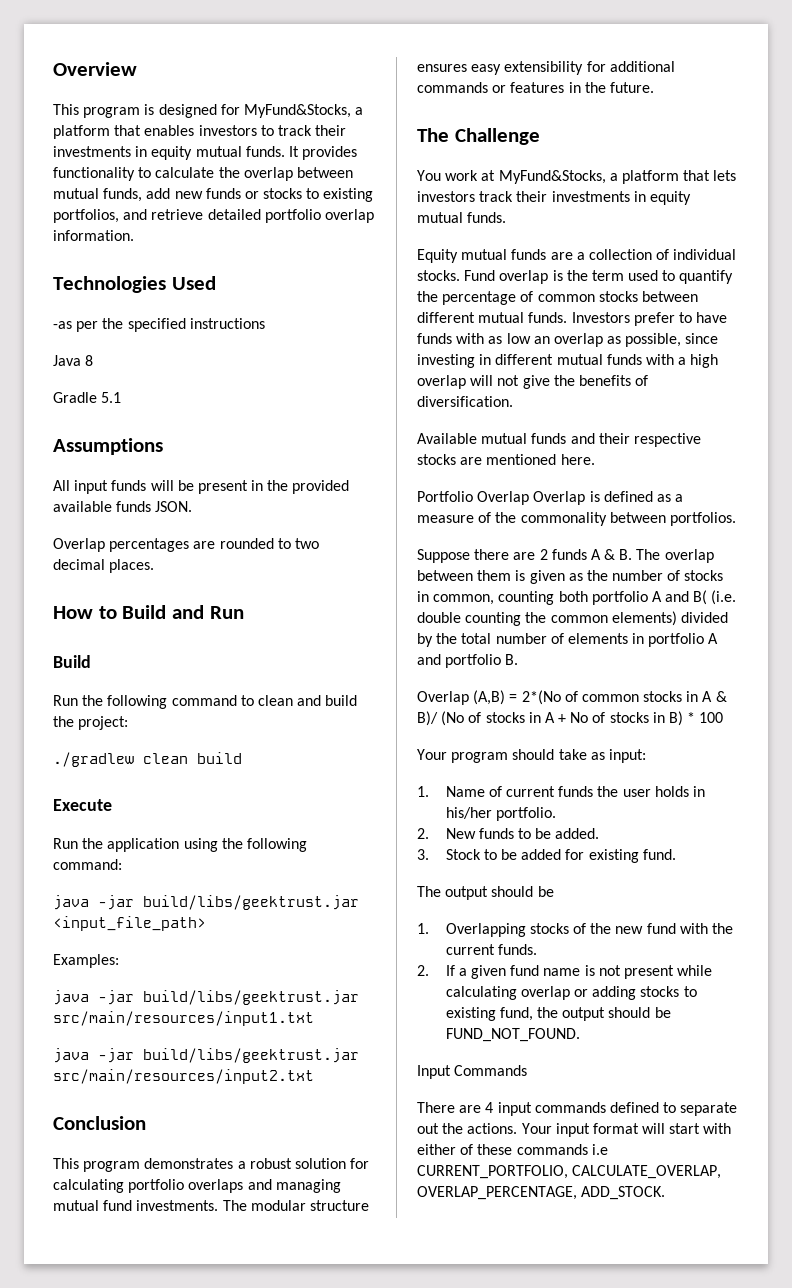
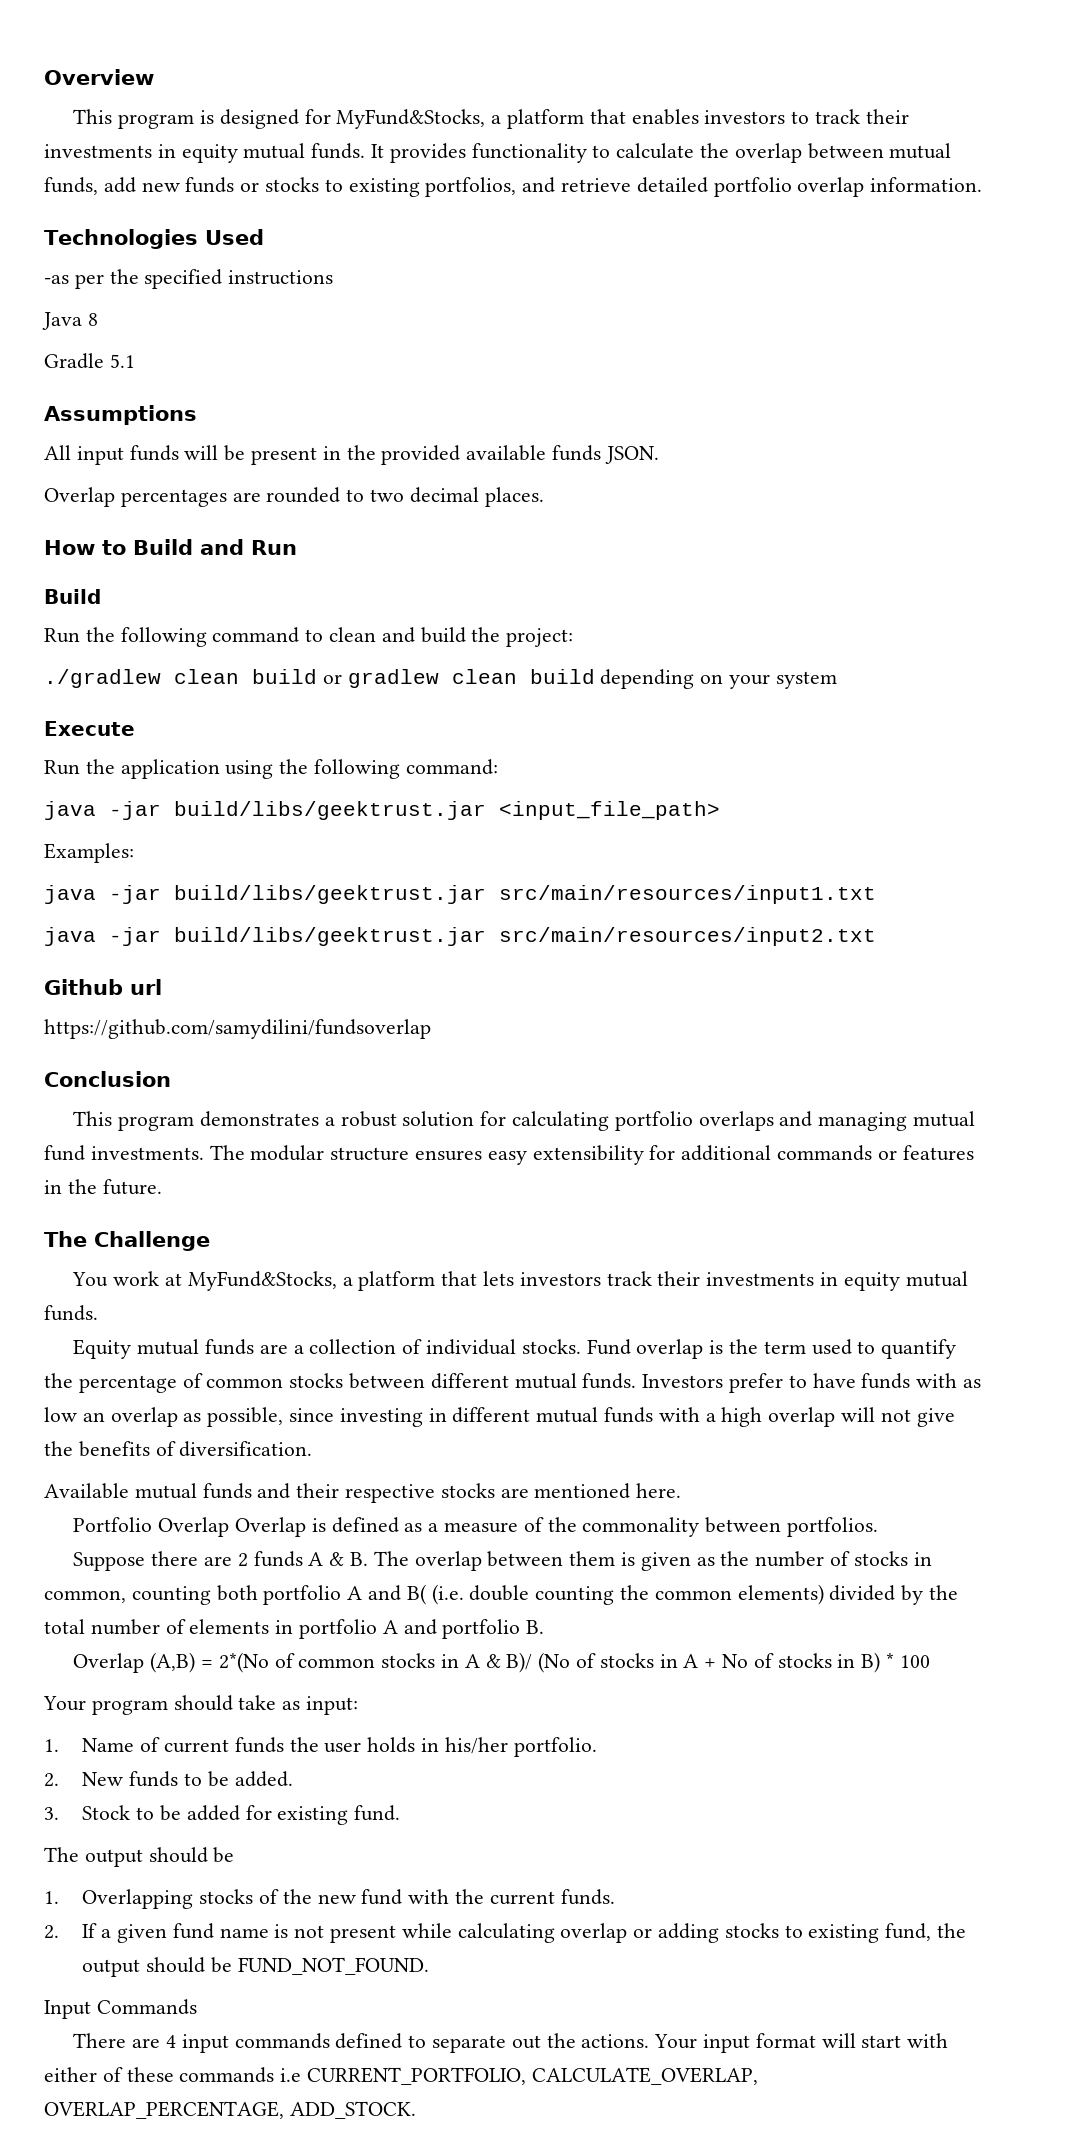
(242, 758) none -> [322,669,837,689] or gradlew clean build depending on your system
(314, 1076) none -> [44,979,162,995] [44,1019,431,1039] // Github url // https://github.com/samydilini/fundsoverlap

